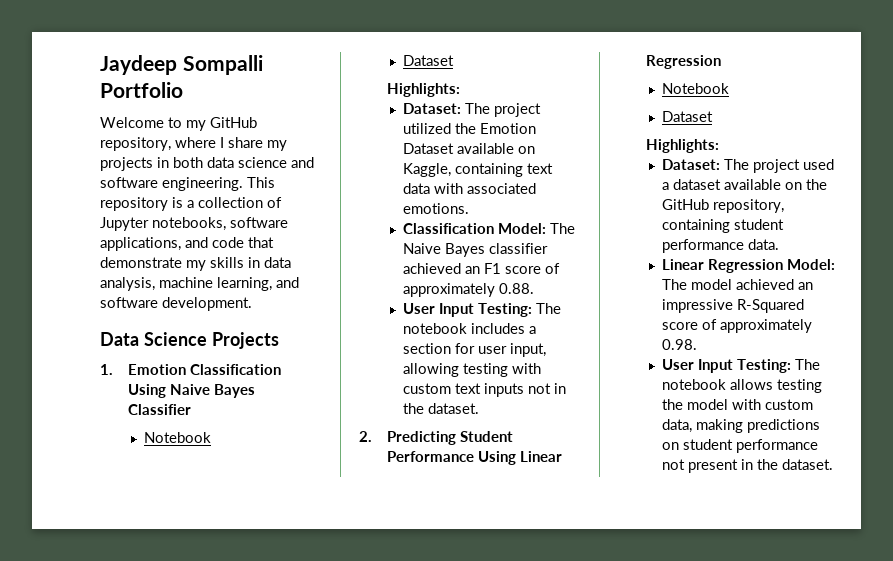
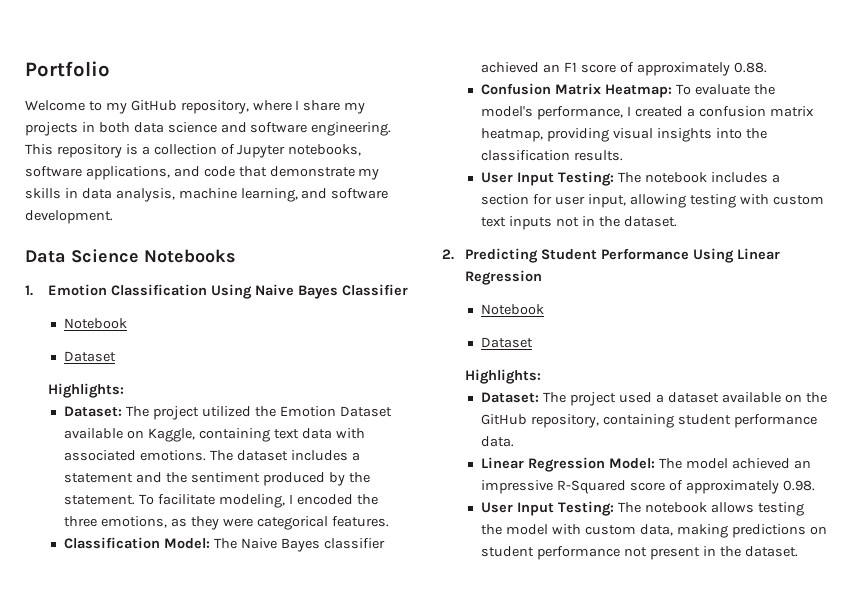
[100,55,263,75] Jaydeep Sompalli -> (25, 69) none
[211,332,279,349] Projects -> [144,249,236,263] Notebooks
(469, 208) none -> [210,450,360,461] [64,472,370,486] [64,494,378,508] [64,516,389,530] The dataset includes a statement and the sentiment produced by the statement. To facilitate modeling, I encoded the three emotions, as they were categorical features.
(534, 288) none -> [481,83,775,98] [481,106,814,120] [481,128,767,142] [481,150,624,161] // Confusion Matrix Heatmap: To evaluate the model's performance, I created a confusion matrix heatmap, providing visual insights into the classification results.

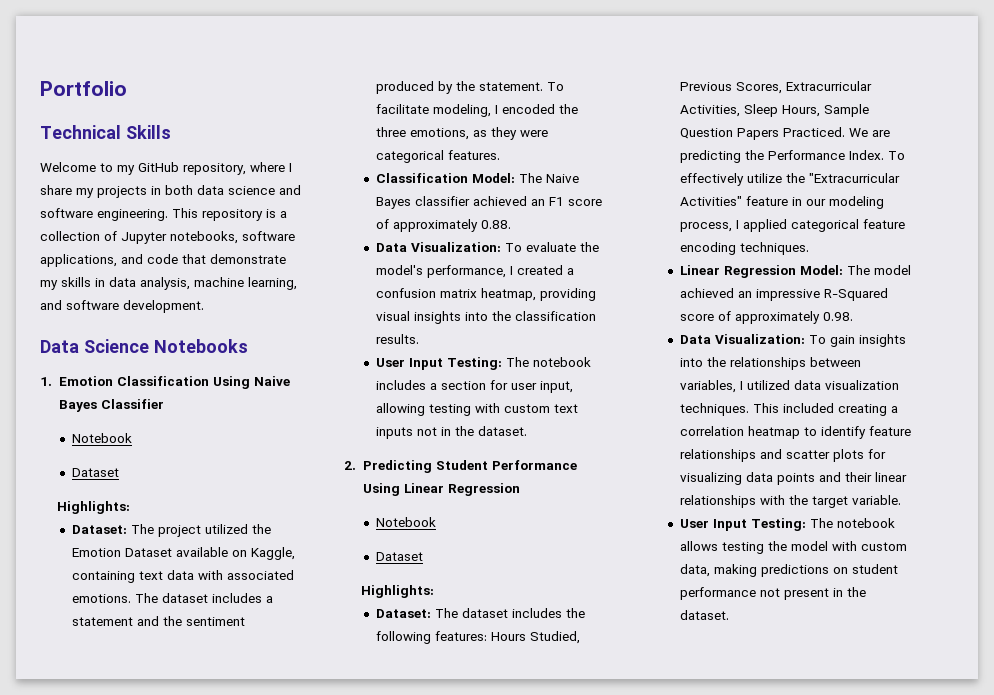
(110, 69) none -> [40,125,171,139] // Technical Skills
[481,83,673,98] Confusion Matrix Heatmap: -> [376,242,502,252] Data Visualization:
[570,392,827,406] [481,414,817,428] [481,436,515,447] project used a dataset available on the GitHub repository, containing student performance data. -> [462,608,586,618] [376,631,581,644] [680,81,873,94] [680,104,870,117] [680,127,891,140] [680,150,906,163] [680,173,901,186] [680,196,885,209] [680,219,906,232] [680,242,810,255] dataset includes the following features: Hours Studied, Previous Scores, Extracurricular Activities, Sleep Hours, Sample Question Papers Practiced. We are predicting the Performance Index. To effectively utilize the "Extracurricular Activities" feature in our modeling process, I applied categorical feature encoding techniques.
(815, 485) none -> [680,334,907,347] [680,357,862,370] [680,380,900,393] [680,403,899,416] [680,426,912,439] [680,449,887,462] [680,472,908,485] [680,495,902,508] // Data Visualization: To gain insights into the relationships between variables, I utilized data visualization techniques. This included creating a correlation heatmap to identify feature relationships and scatter plots for visualizing data points and their linear relationships with the target variable.

